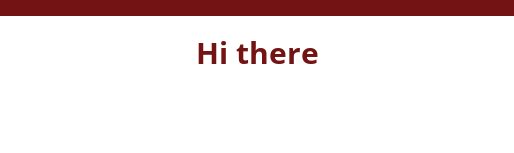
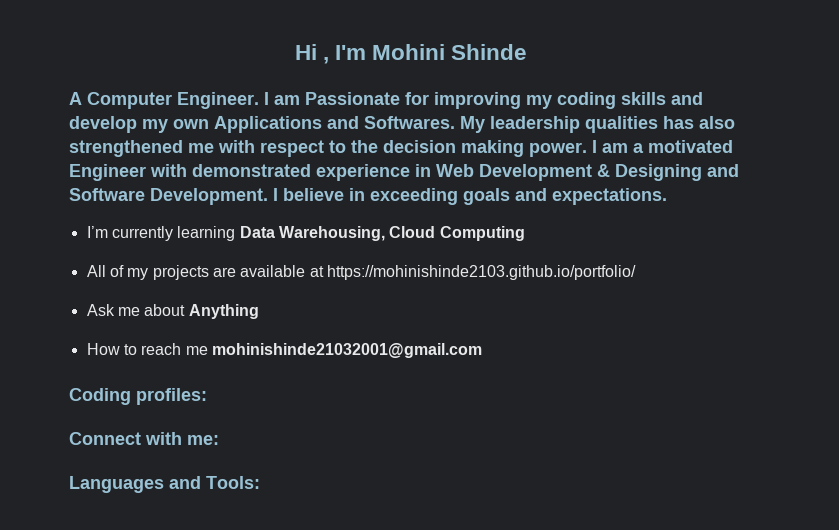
[235,41,319,64] there -> [322,44,528,64] [69,92,703,109] [69,116,735,133] [69,140,733,157] [69,164,739,181] [69,188,667,205] [86,226,525,241] [86,265,636,280] [86,304,259,319] [86,343,482,358] [69,388,207,405] [69,432,219,445] [69,476,260,493] , I'm Mohini Shinde // A Computer Engineer. I am Passionate for improving my coding skills and develop my own Applications and Softwares. My leadership qualities has also strengthened me with respect to the decision making power. I am a motivated Engineer with demonstrated experience in Web Development & Designing and Software Development. I believe in exceeding goals and expectations. // I’m currently learning Data Warehousing, Cloud Computing // All of my projects are available at https://mohinishinde2103.github.io/portfolio/ // Ask me about Anything // How to reach me mohinishinde21032001@gmail.com // Coding profiles: // Connect with me: // Languages and Tools:

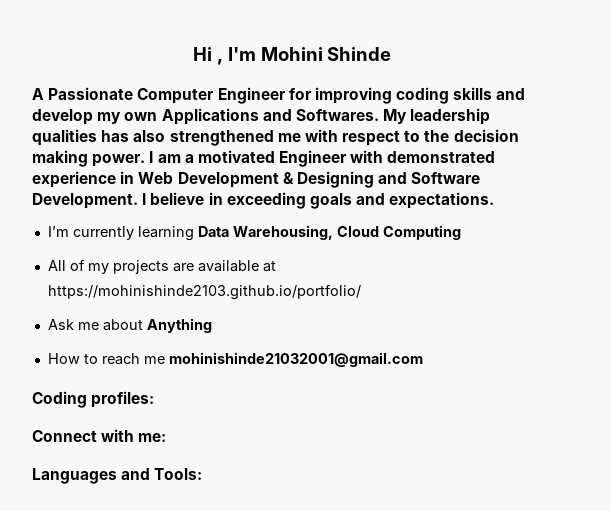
[87,92,400,109] Computer Engineer. I am Passionate -> [48,87,286,104] Passionate Computer Engineer
[526,95,552,109] my -> (392, 95) none

